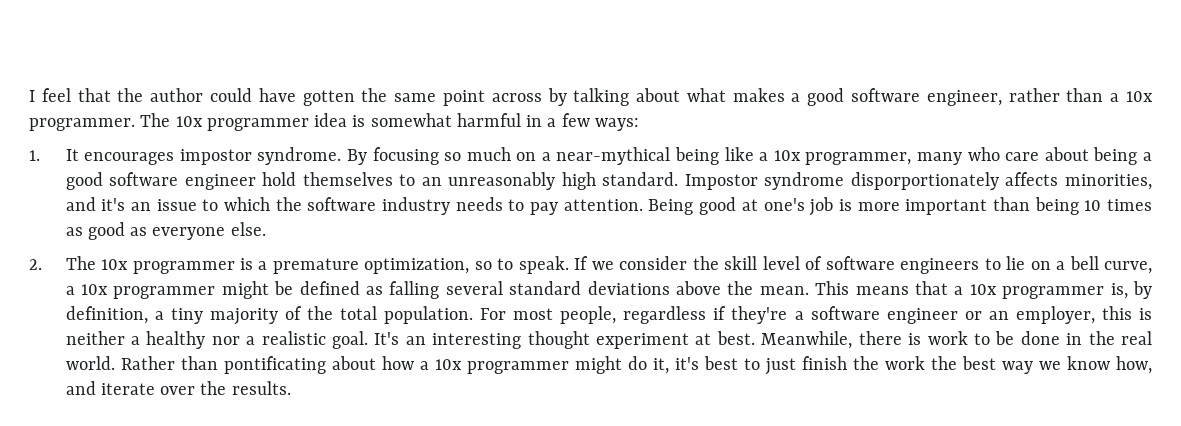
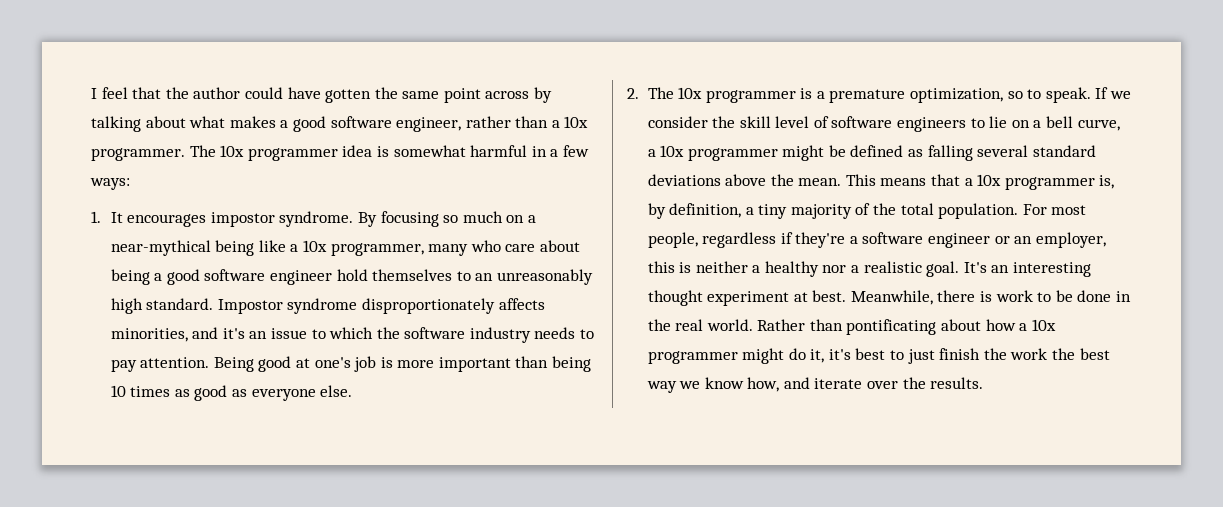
[850,172,999,190] disporportionately -> [361,298,495,314] disproportionately

